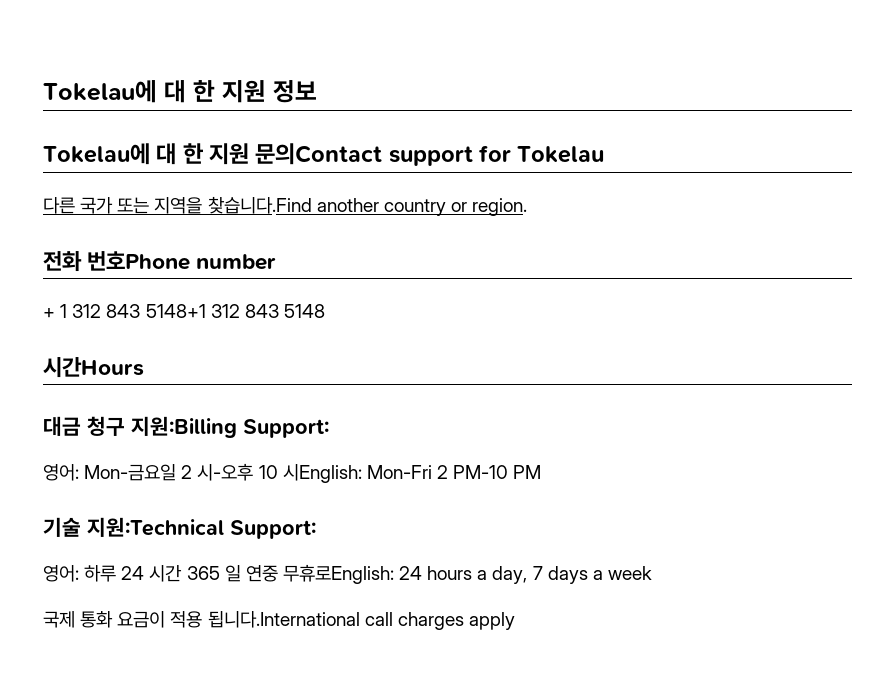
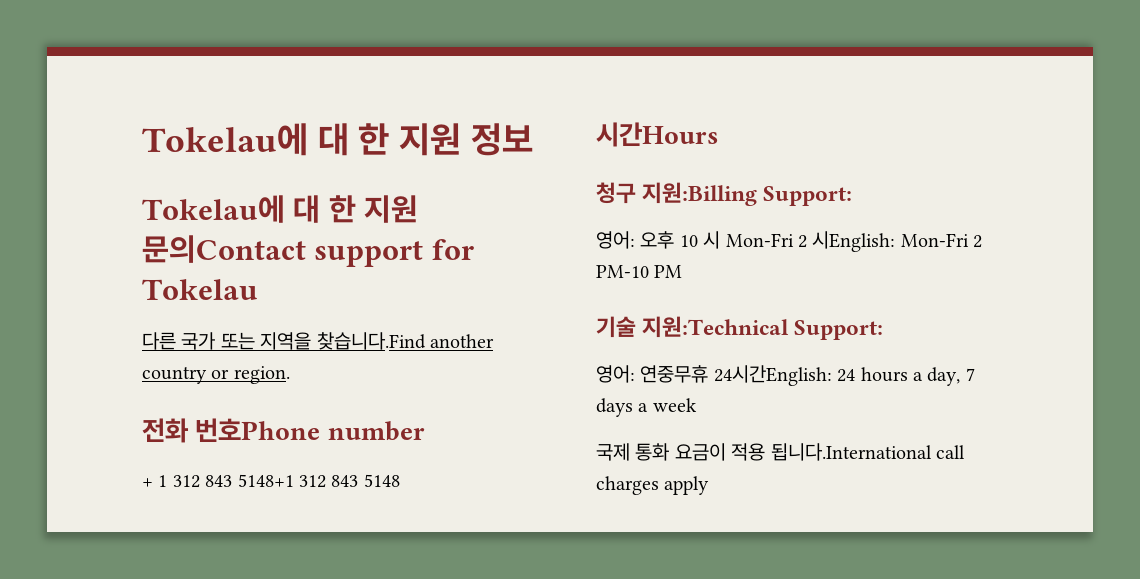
[43,416,81,436] 대금 -> (719, 134) none
[84,463,278,481] Mon-금요일 2 시-오후 10 -> [640,231,807,249] 오후 10 시 Mon-Fri 2
[84,564,394,584] 하루 24 시간 365 일 연중 무휴로English: -> [640,365,832,386] 연중무휴 24시간English:

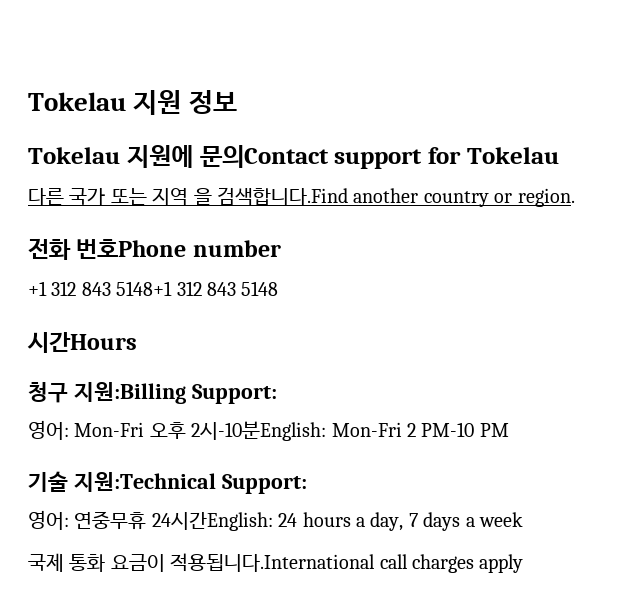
[142,123,390,156] Tokelau에 대 한 -> [28,92,126,111] Tokelau
[142,195,419,223] Tokelau에 대 한 지원 -> [28,145,193,168] Tokelau 지원에
[260,332,426,350] 지역을 찾습니다.Find -> [152,187,348,206] 지역 을 검색합니다.Find
[142,475,168,487] + 1 -> [28,281,47,296] +1
[640,231,896,252] 오후 10 시 Mon-Fri 2 시English: -> [74,421,327,441] Mon-Fri 오후 2시-10분English:
[731,443,932,461] 적용 됩니다.International -> [170,553,376,572] 적용됩니다.International

